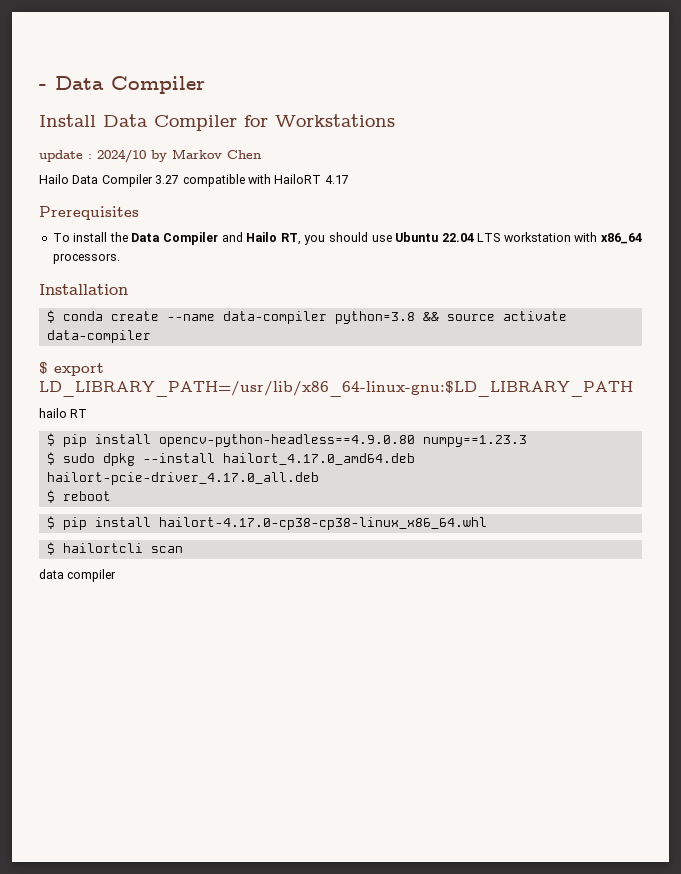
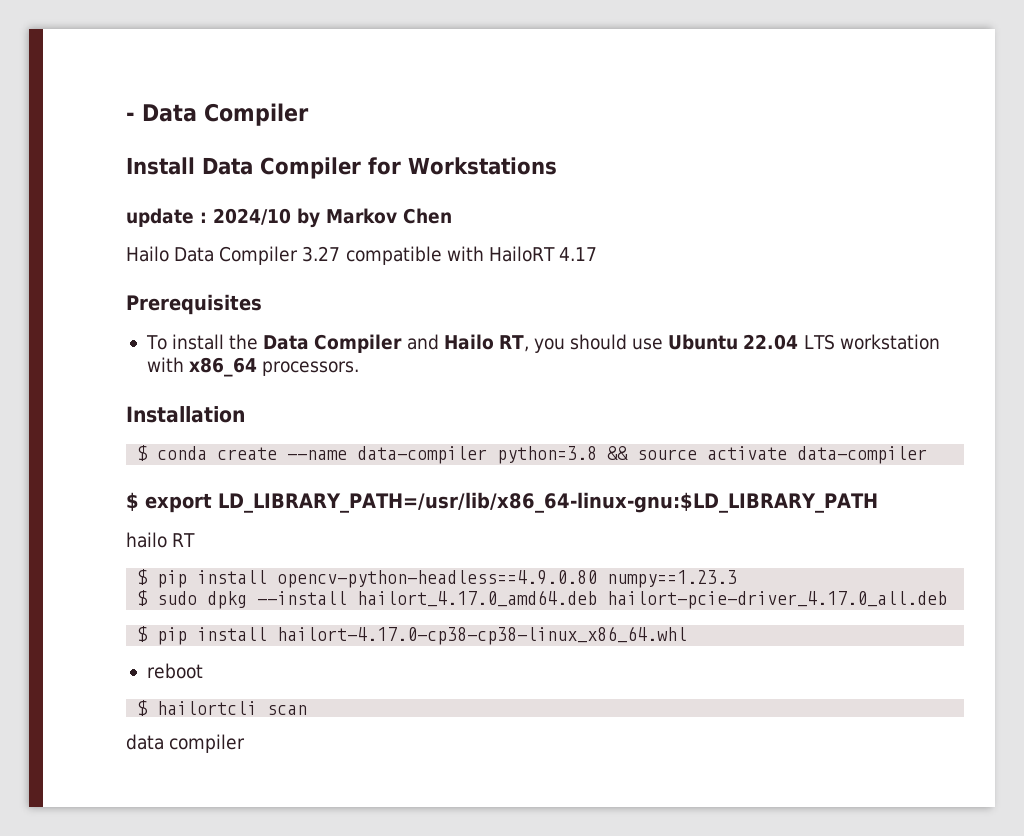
[46,490,111,503] // $ reboot -> (948, 600) none
(487, 523) none -> [146,663,203,679] // reboot

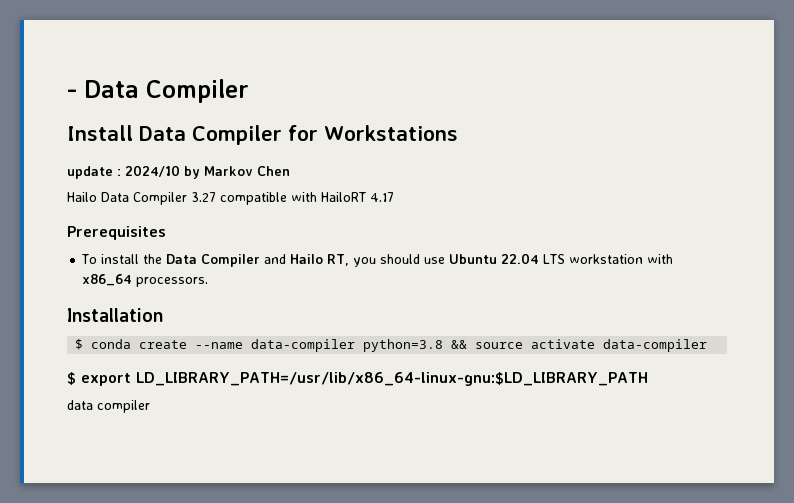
[126,532,196,548] [137,569,738,588] [137,590,948,609] [137,626,688,645] [146,663,203,679] [137,700,308,716] // hailo RT // $ pip install opencv-python-headless==4.9.0.80 numpy==1.23.3 // $ sudo dpkg --install hailort_4.17.0_amd64.deb hailort-pcie-driver_4.17.0_all.deb // $ pip install hailort-4.17.0-cp38-cp38-linux_x86_64.whl // reboot // $ hailortcli scan -> (648, 379) none

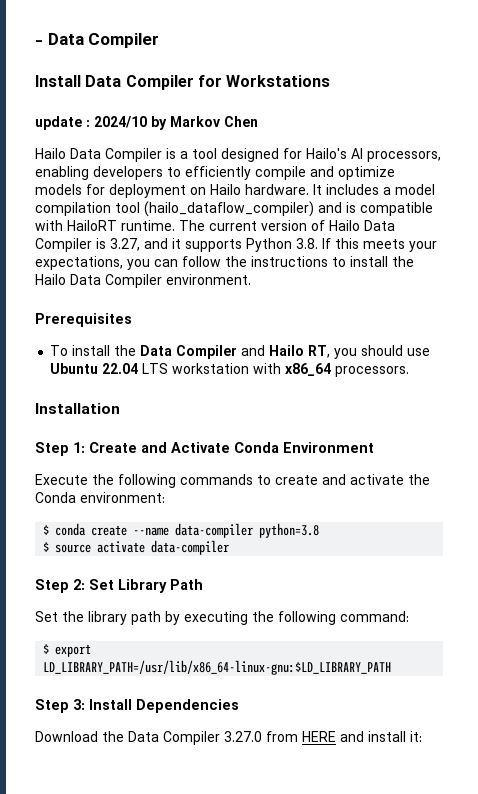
[191,192,394,205] 3.27 compatible with HailoRT 4.17 -> [166,148,441,162] [35,166,395,180] [35,184,435,198] [35,201,433,217] [35,220,395,231] [35,238,437,252] [35,256,414,270] [35,274,251,288] is a tool designed for Hailo's AI processors, enabling developers to efficiently compile and optimize models for deployment on Hailo hardware. It includes a model compilation tool (hailo_dataflow_compiler) and is compatible with HailoRT runtime. The current version of Hailo Data Compiler is 3.27, and it supports Python 3.8. If this meets your expectations, you can follow the instructions to install the Hailo Data Compiler environment.
(163, 315) none -> [35,442,374,456] [35,474,430,488] [35,492,165,503] // Step 1: Create and Activate Conda Environment // Execute the following commands to create and activate the Conda environment:
[451,340,468,349] && -> [43,542,50,552] // $
[67,372,648,386] [67,400,150,413] $ export LD_LIBRARY_PATH=/usr/lib/x86_64-linux-gnu:$LD_LIBRARY_PATH // data compiler -> [35,579,203,593] [35,611,409,625] [43,644,92,657] [43,660,392,675] [35,699,239,713] [35,731,422,745] Step 2: Set Library Path // Set the library path by executing the following command: // $ export LD_LIBRARY_PATH=/usr/lib/x86_64-linux-gnu:$LD_LIBRARY_PATH // Step 3: Install Dependencies // Download the Data Compiler 3.27.0 from HERE and install it:

